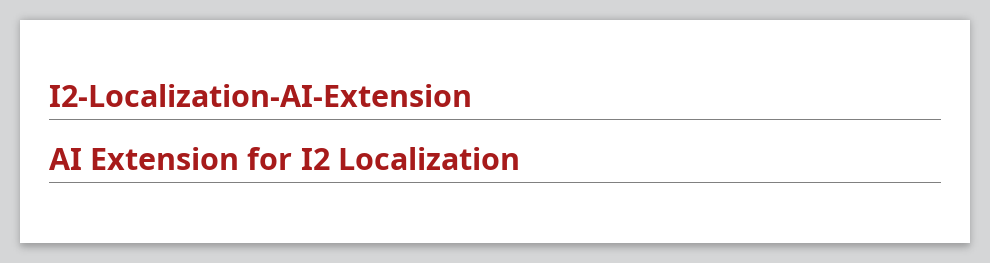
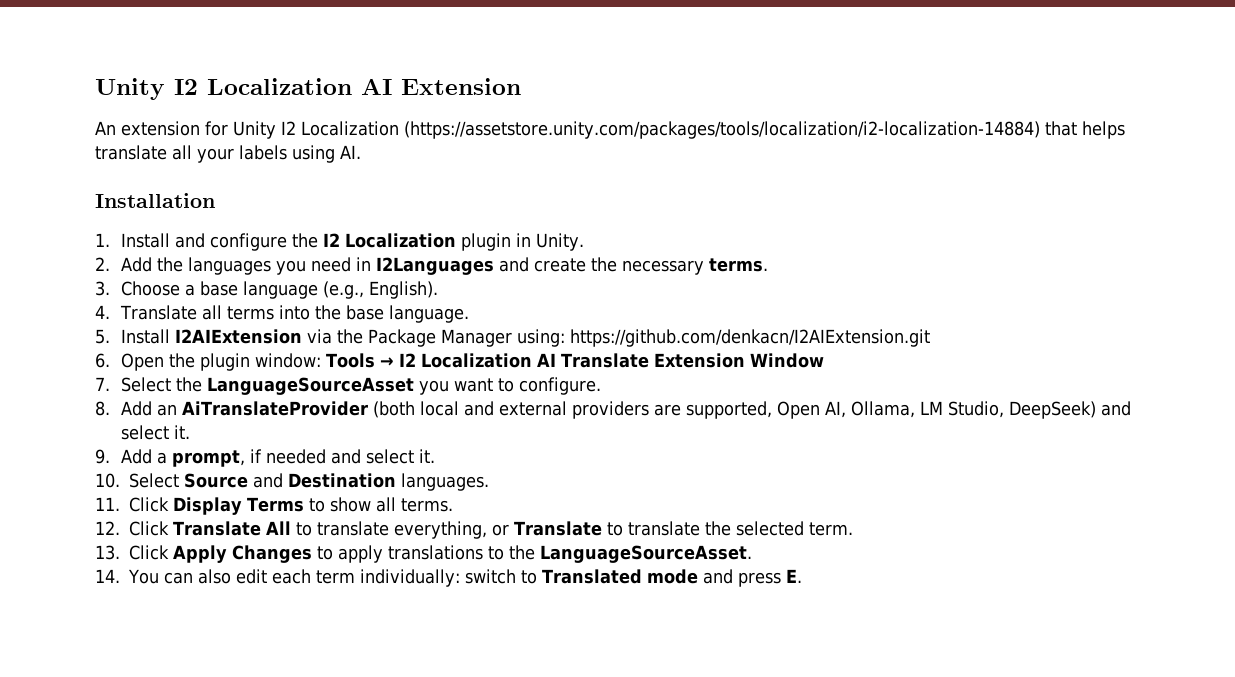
[49,84,472,107] I2-Localization-AI-Extension // -> [95,78,352,100] Unity I2 Localization
[247,147,520,170] for I2 Localization -> [95,121,1125,139] [95,145,361,163] [95,193,215,208] [95,233,584,251] [95,257,768,275] [95,281,438,299] [95,305,469,323] [95,329,930,347] [95,353,824,371] [95,377,601,395] [95,401,1131,419] [120,425,190,440] [95,449,435,467] [95,473,489,491] [95,497,453,515] [95,521,853,539] [95,545,752,563] [95,569,802,587] // An extension for Unity I2 Localization (https://assetstore.unity.com/packages/tools/localization/i2-localization-14884) that helps translate all your labels using AI. // Installation // 1. Install and configure the I2 Localization plugin in Unity. // 2. Add the languages you need in I2Languages and create the necessary terms. // 3. Choose a base language (e.g., English). // 4. Translate all terms into the base language. // 5. Install I2AIExtension via the Package Manager using: https://github.com/denkacn/I2AIExtension.git // 6. Open the plugin window: Tools → I2 Localization AI Translate Extension Window // 7. Select the LanguageSourceAsset you want to configure. // 8. Add an AiTranslateProvider (both local and external providers are supported, Open AI, Ollama, LM Studio, DeepSeek) and select it. // 9. Add a prompt, if needed and select it. // 10. Select Source and Destination languages. // 11. Click Display Terms to show all terms. // 12. Click Translate All to translate everything, or Translate to translate the selected term. // 13. Click Apply Changes to apply translations to the LanguageSourceAsset. // 14. You can also edit each term individually: switch to Translated mode and press E.

